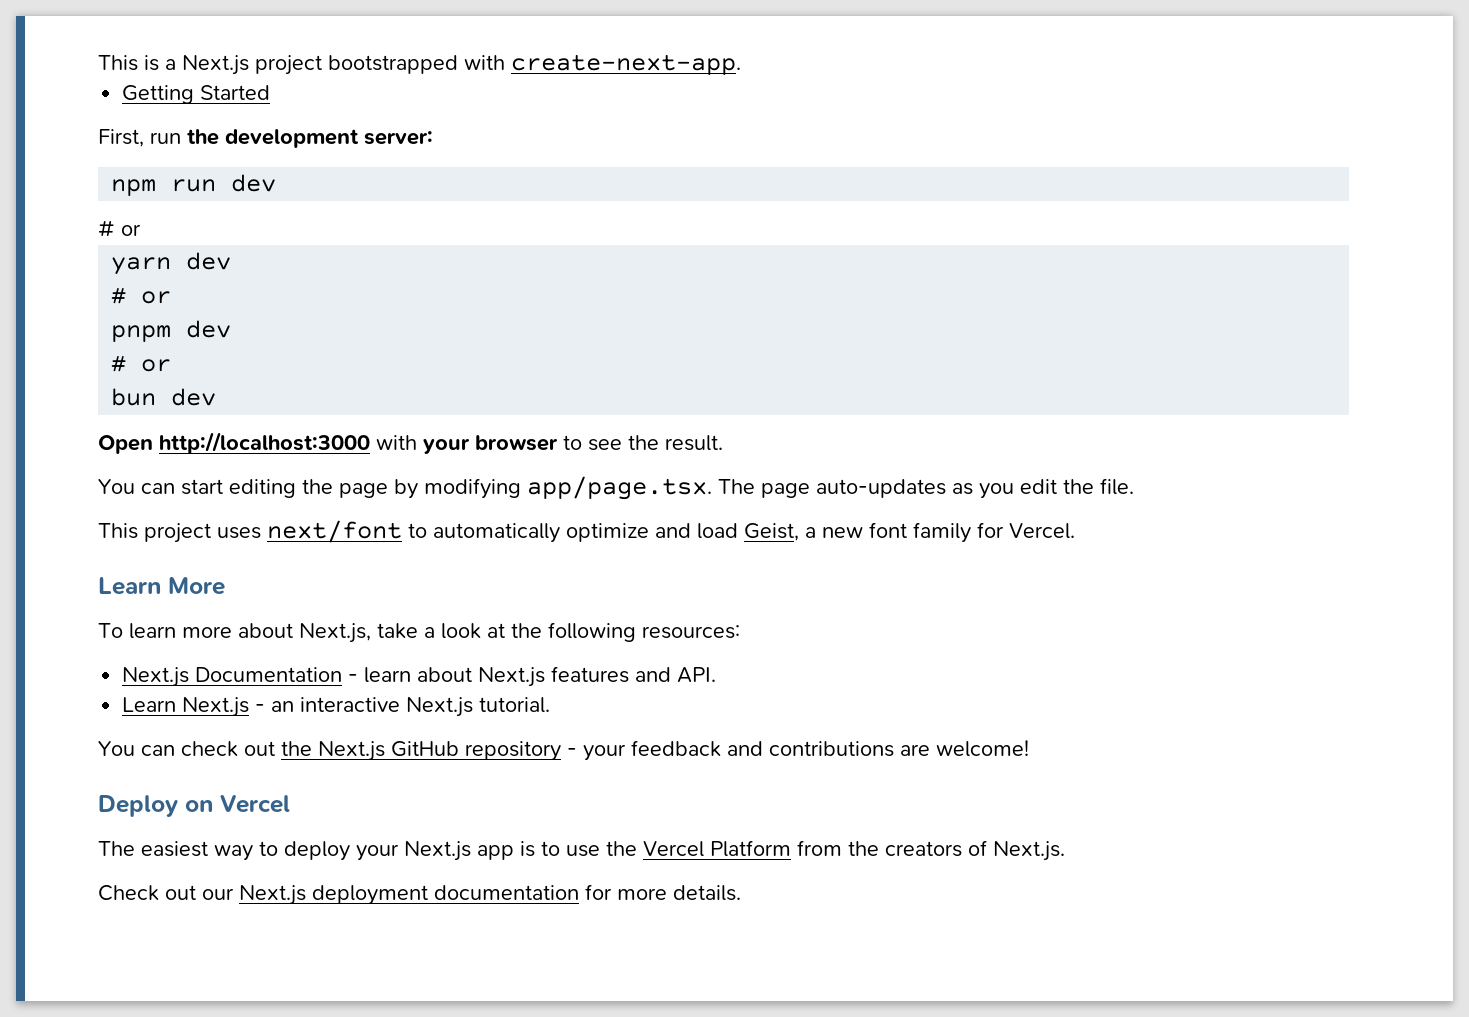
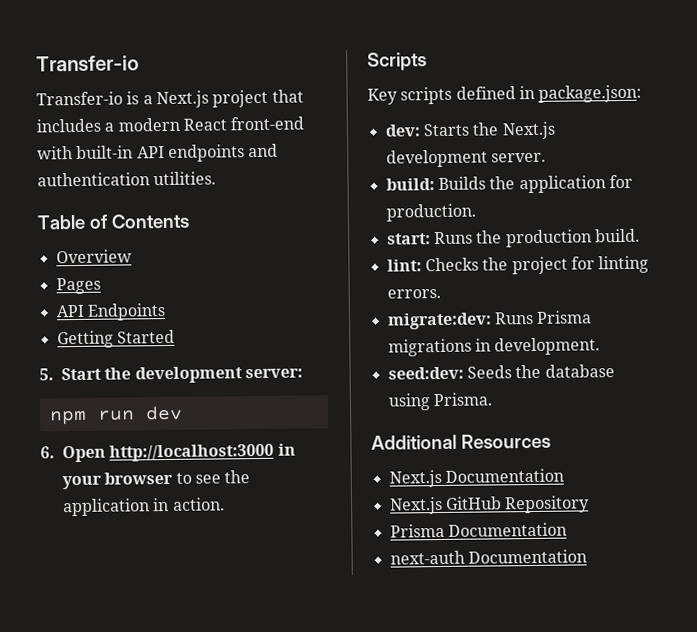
[98,55,138,71] This -> [36,55,139,72] [36,91,123,106] Transfer-io // Transfer-io
[328,54,741,75] bootstrapped with create-next-app. -> [271,89,304,103] [36,116,305,133] [37,143,279,162] [37,171,217,187] [37,213,190,230] [55,249,132,264] [55,277,101,295] [55,303,166,321] that includes a modern React front-end with built-in API endpoints and authentication utilities. // Table of Contents // Overview // Pages // API Endpoints
[98,129,181,147] First, run -> [39,367,102,381] 5. Start
[98,220,141,237] [111,252,232,275] [111,287,172,304] [111,320,232,342] [111,355,172,372] [111,388,217,406] # or // yarn dev // # or // pnpm dev // # or // bun dev // -> [40,446,55,459] 6.
[376,435,417,450] with -> [277,443,296,456] in
[665,435,723,451] [98,476,1134,500] [98,520,1075,543] [98,577,225,595] [98,622,740,643] [122,666,717,687] [122,697,551,717] [98,740,1029,761] [98,795,290,817] [98,840,1065,861] [98,884,741,905] result. // You can start editing the page by modifying app/page.tsx. The page auto-updates as you edit the file. // This project uses next/font to automatically optimize and load Geist, a new font family for Vercel. // Learn More // To learn more about Next.js, take a look at the following resources: // Next.js Documentation - learn about Next.js features and API. // Learn Next.js - an interactive Next.js tutorial. // You can check out the Next.js GitHub repository - your feedback and contributions are welcome! // Deploy on Vercel // The easiest way to deploy your Next.js app is to use the Vercel Platform from the creators of Next.js. // Check out our Next.js deployment documentation for more details. -> [62,497,225,517] [367,52,427,71] [367,84,643,105] [384,121,556,140] [385,149,546,168] [385,174,633,194] [385,203,476,222] [386,228,640,248] [386,255,650,275] [386,288,441,299] [386,310,593,330] [387,337,601,357] [387,364,615,380] [387,392,492,411] [371,433,551,450] [388,468,564,488] [388,495,591,515] [389,522,567,538] [389,549,587,565] application in action. // Scripts // Key scripts defined in package.json: // dev: Starts the Next.js development server. // build: Builds the application for production. // start: Runs the production build. // lint: Checks the project for linting errors. // migrate:dev: Runs Prisma migrations in development. // seed:dev: Seeds the database using Prisma. // Additional Resources // Next.js Documentation // Next.js GitHub Repository // Prisma Documentation // next-auth Documentation

